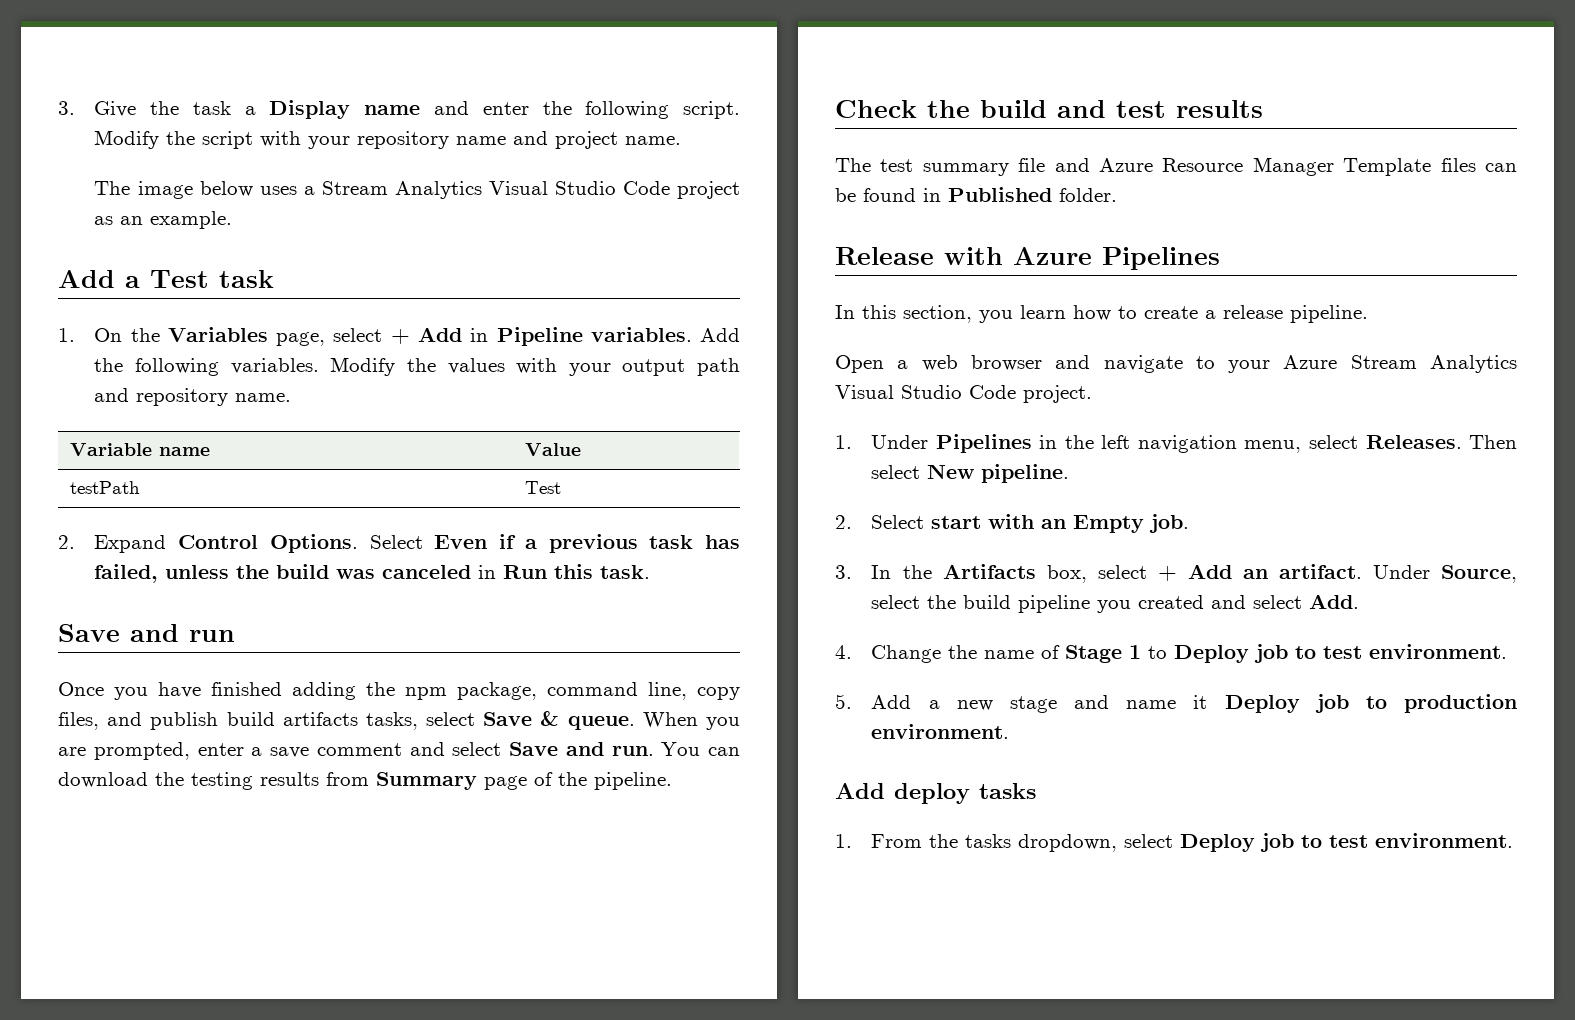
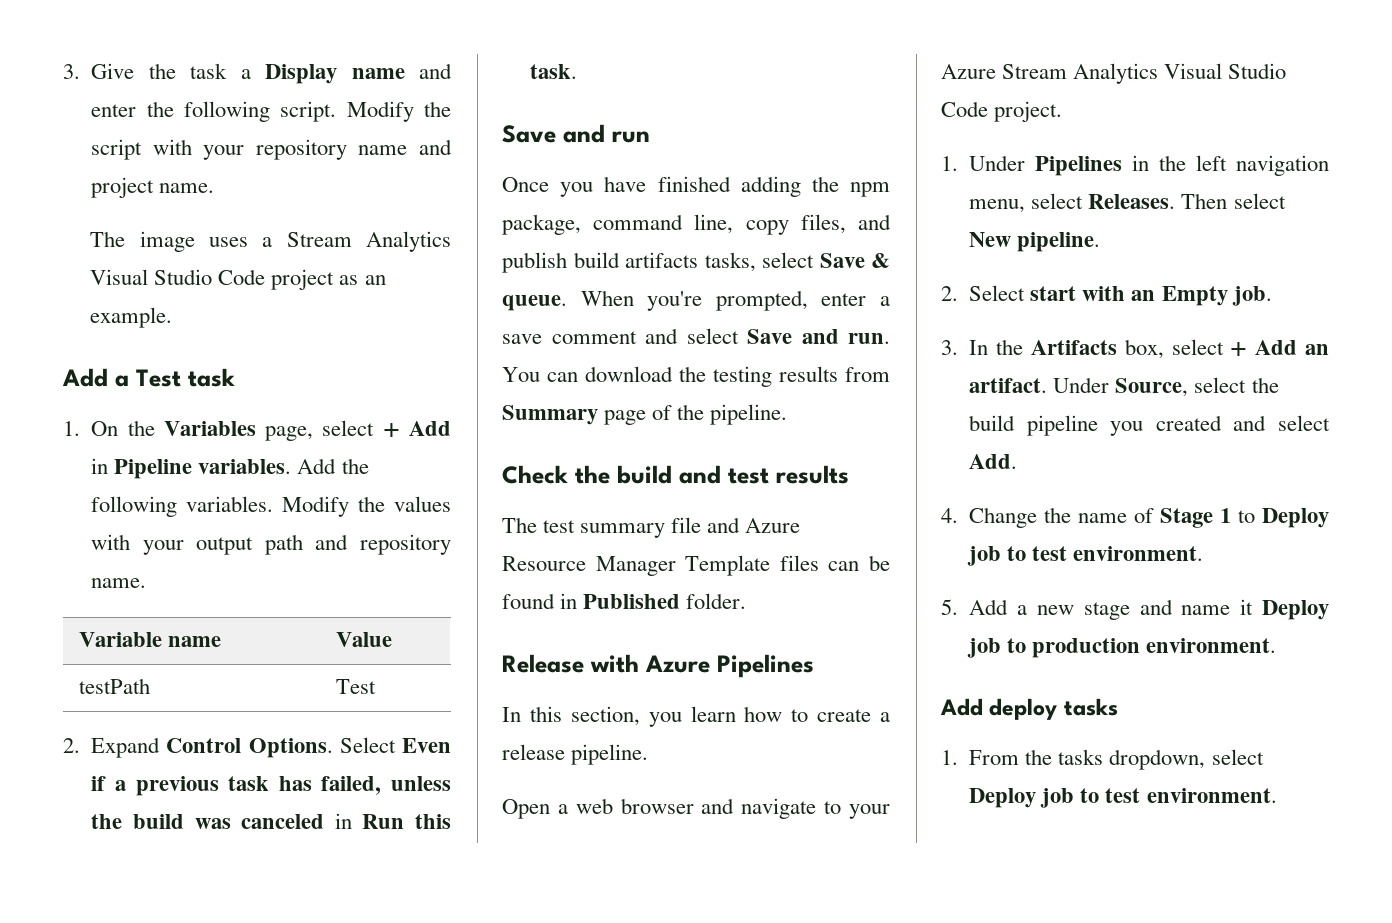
[199,181,253,197] below -> (195, 241) none
[706,717,740,730] [58,747,86,756] you are -> [647,291,703,311] you're

